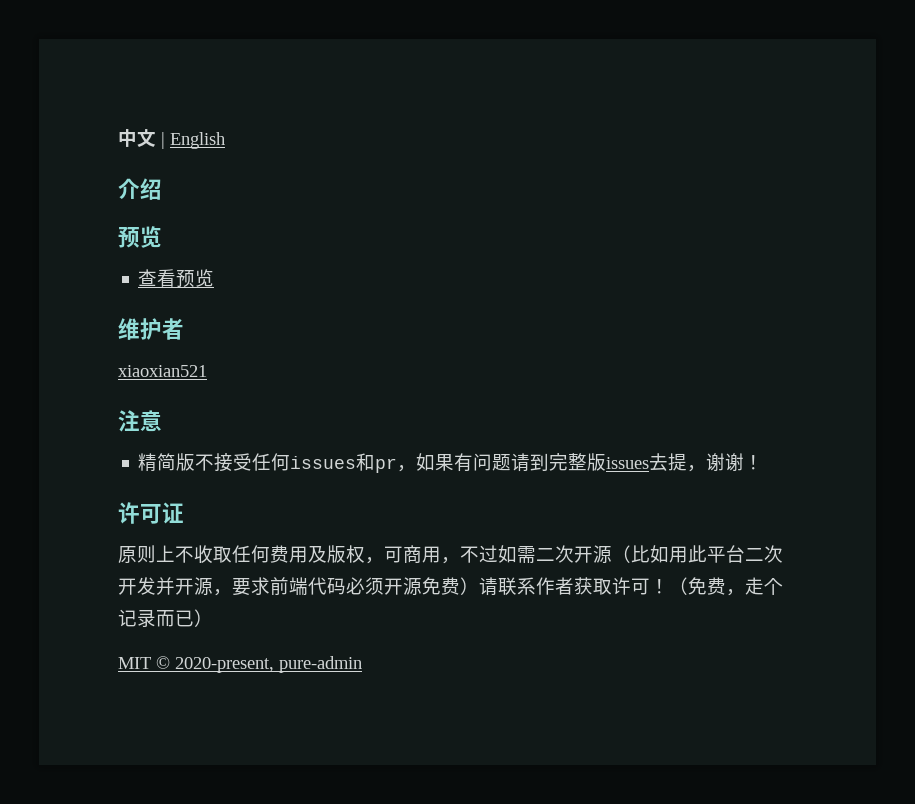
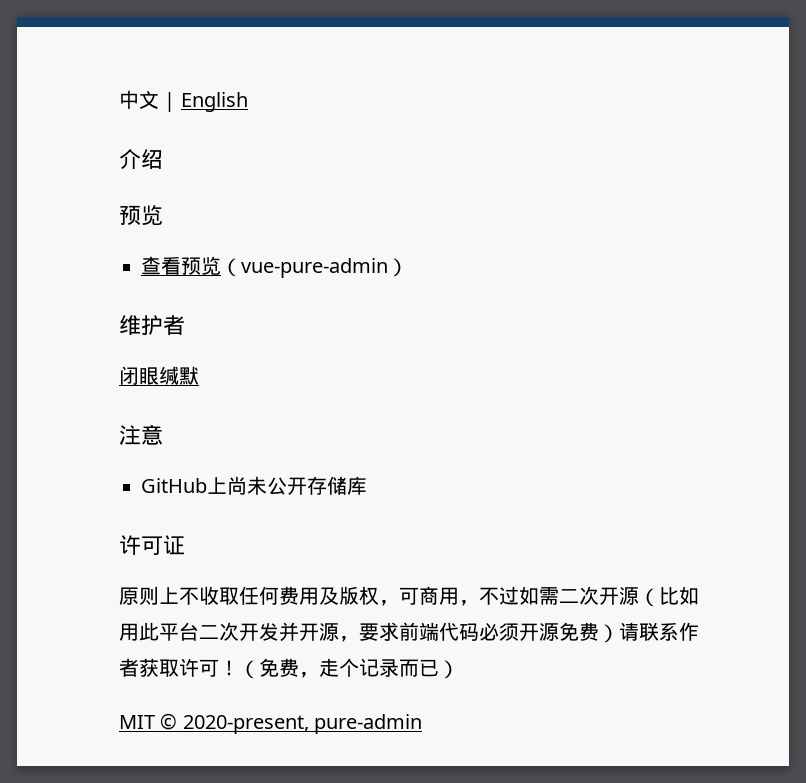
(215, 278) none -> [221,258,408,278] （vue-pure-admin）
[118,365,207,377] xiaoxian521 -> [119,366,199,385] 闭眼缄默
[138,453,764,473] 精简版不接受任何issues和pr，如果有问题请到完整版issues去提，谢谢！ -> [141,476,367,495] GitHub上尚未公开存储库

